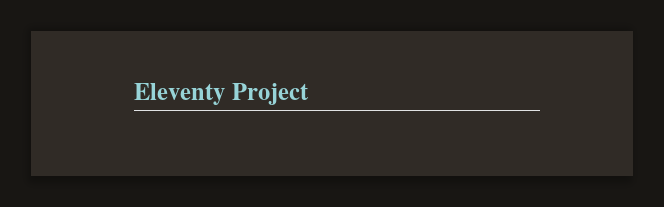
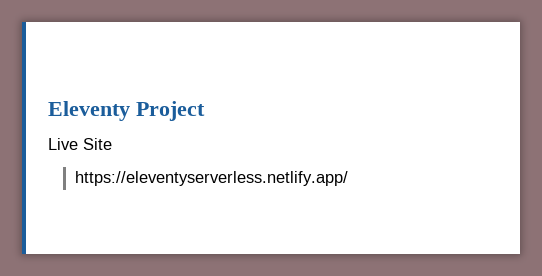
(309, 94) none -> [48,138,112,150] [74,171,348,186] // Live Site // https://eleventyserverless.netlify.app/

